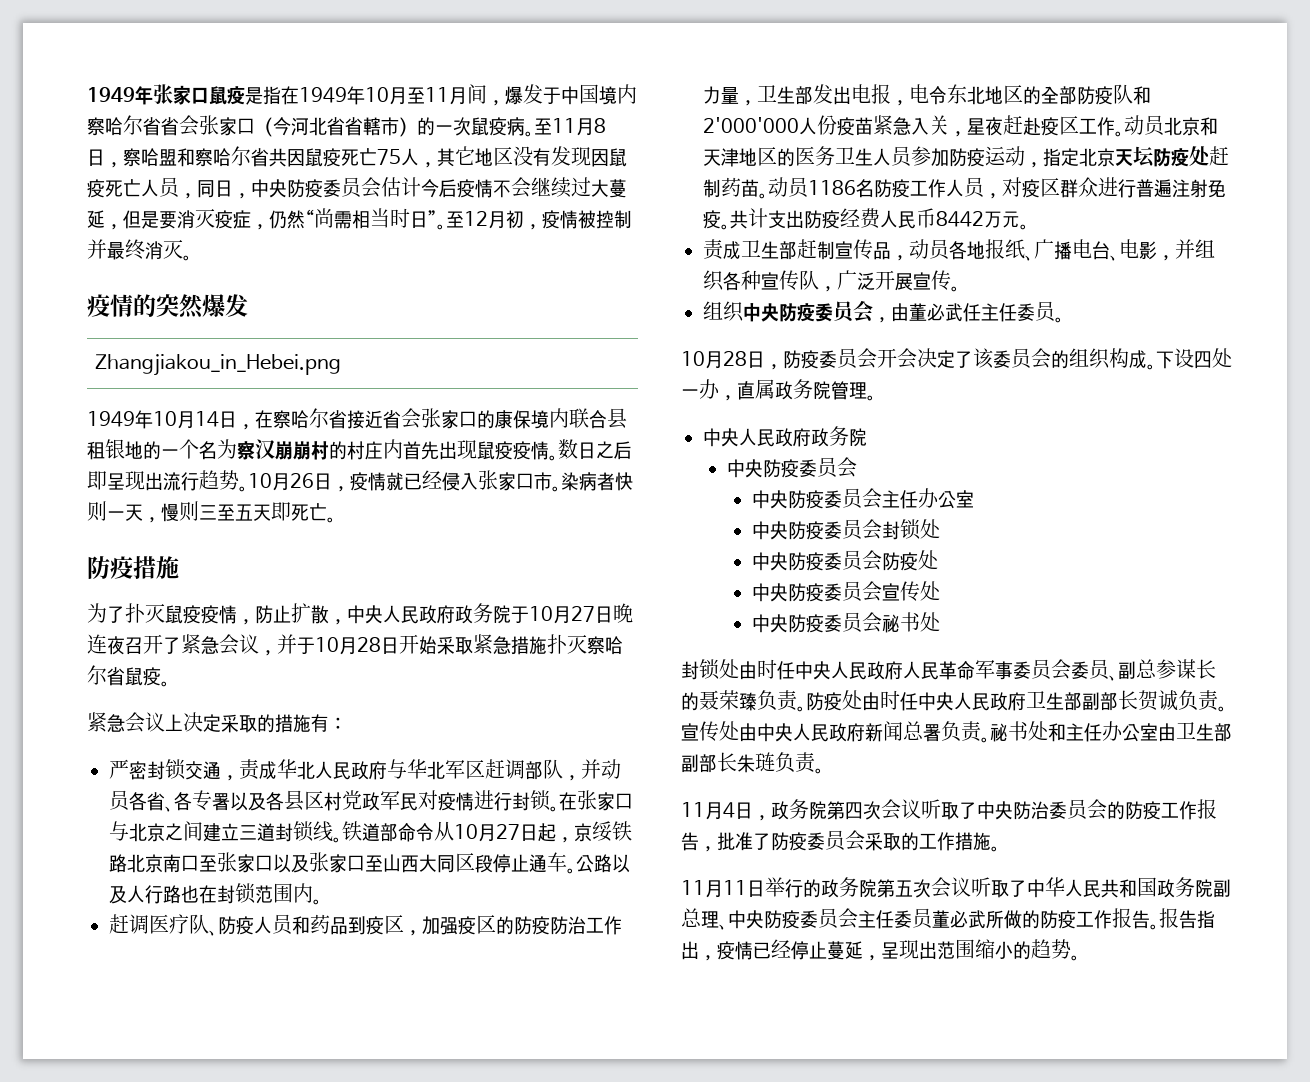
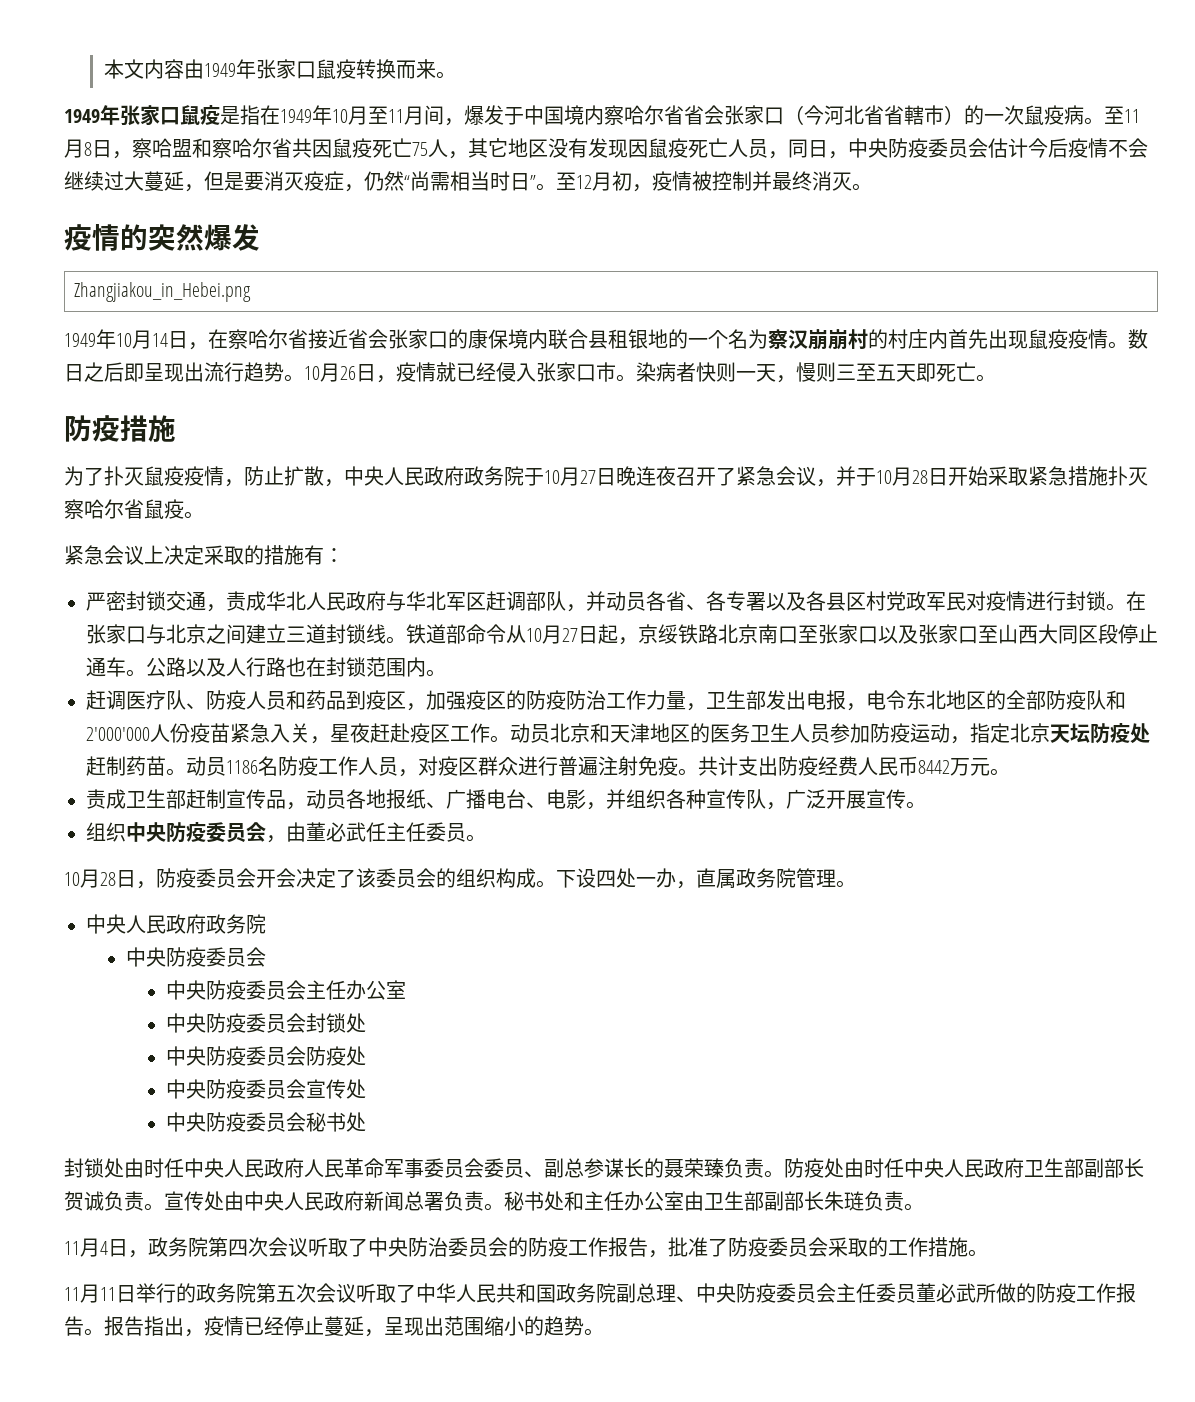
(87, 94) none -> [103,59,456,79] 本文内容由1949年张家口鼠疫转换而来。 //

